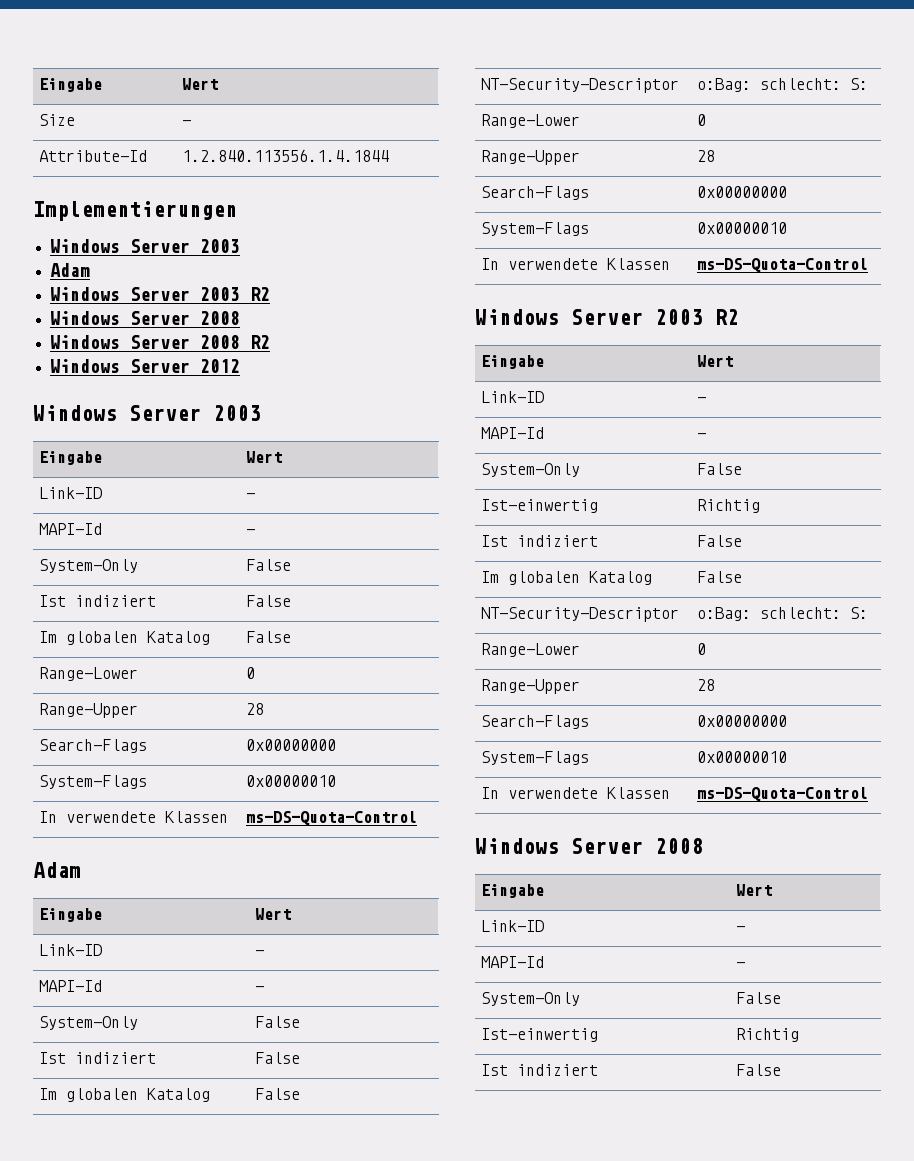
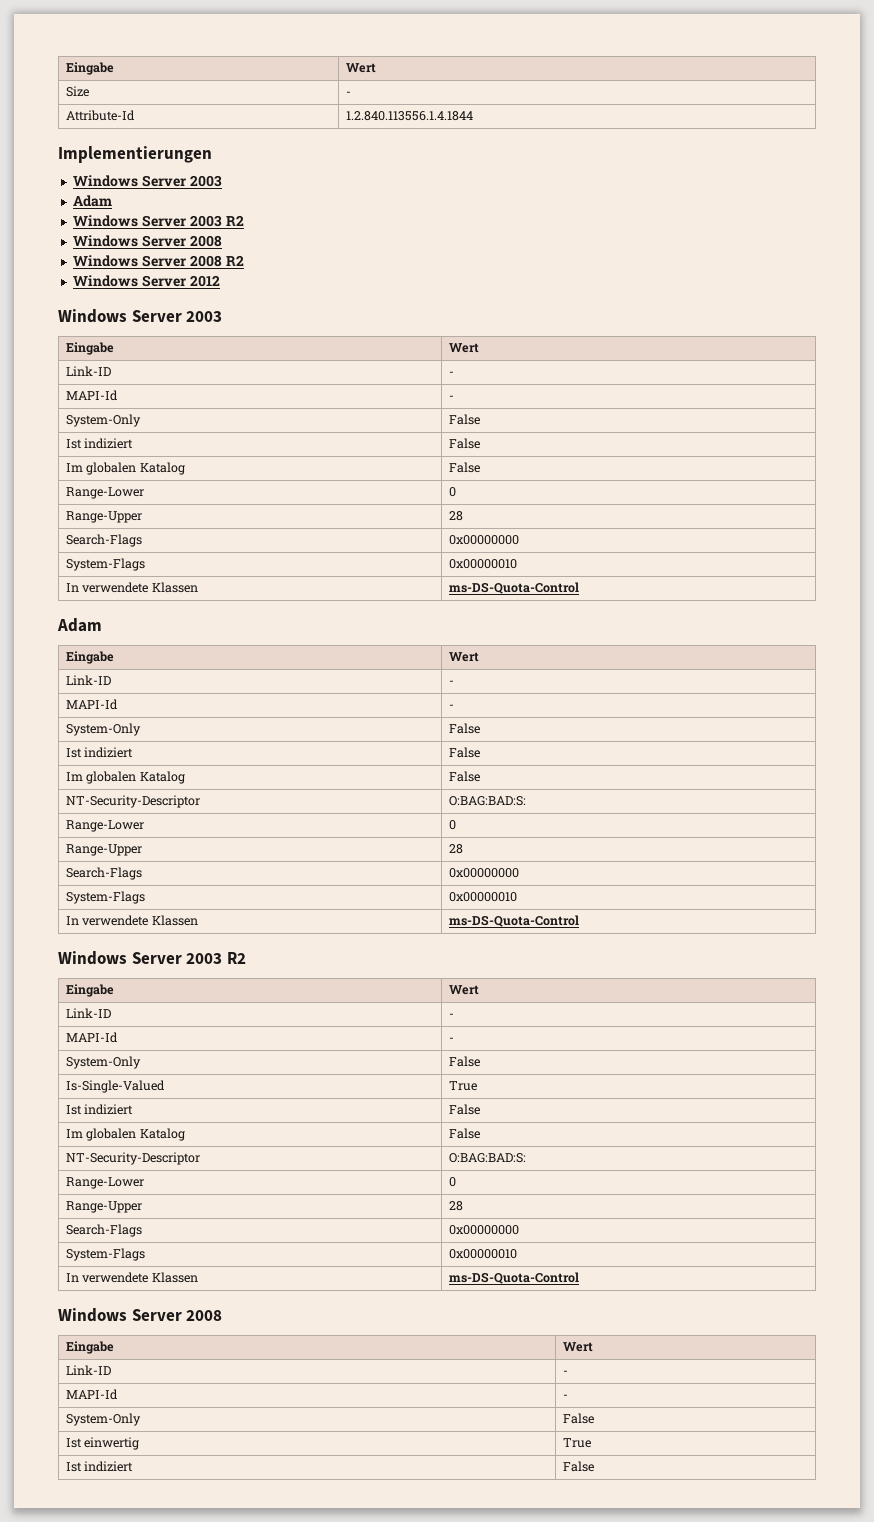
[697,78,869,92] o:Bag: schlecht: S: -> [448,796,526,806] O:BAG:BAD:S:
[481,499,599,513] [697,499,761,513] [481,535,599,547] [697,535,743,547] [481,571,653,585] [697,571,743,583] [481,607,680,622] [697,607,869,621] Ist-einwertig | Richtig // Ist indiziert | False // Im globalen Katalog | False // NT-Security-Descriptor | o:Bag: schlecht: S: -> [65,1080,165,1093] [448,1081,477,1091] [65,1104,134,1115] [448,1104,480,1115] [65,1128,185,1141] [448,1128,480,1139] [65,1152,200,1165] [448,1153,526,1163] Is-Single-Valued | True // Ist indiziert | False // Im globalen Katalog | False // NT-Security-Descriptor | O:BAG:BAD:S:
[481,1028,599,1042] [736,1028,800,1042] Ist-einwertig | Richtig -> [65,1437,140,1450] [562,1438,591,1448] Ist einwertig | True

